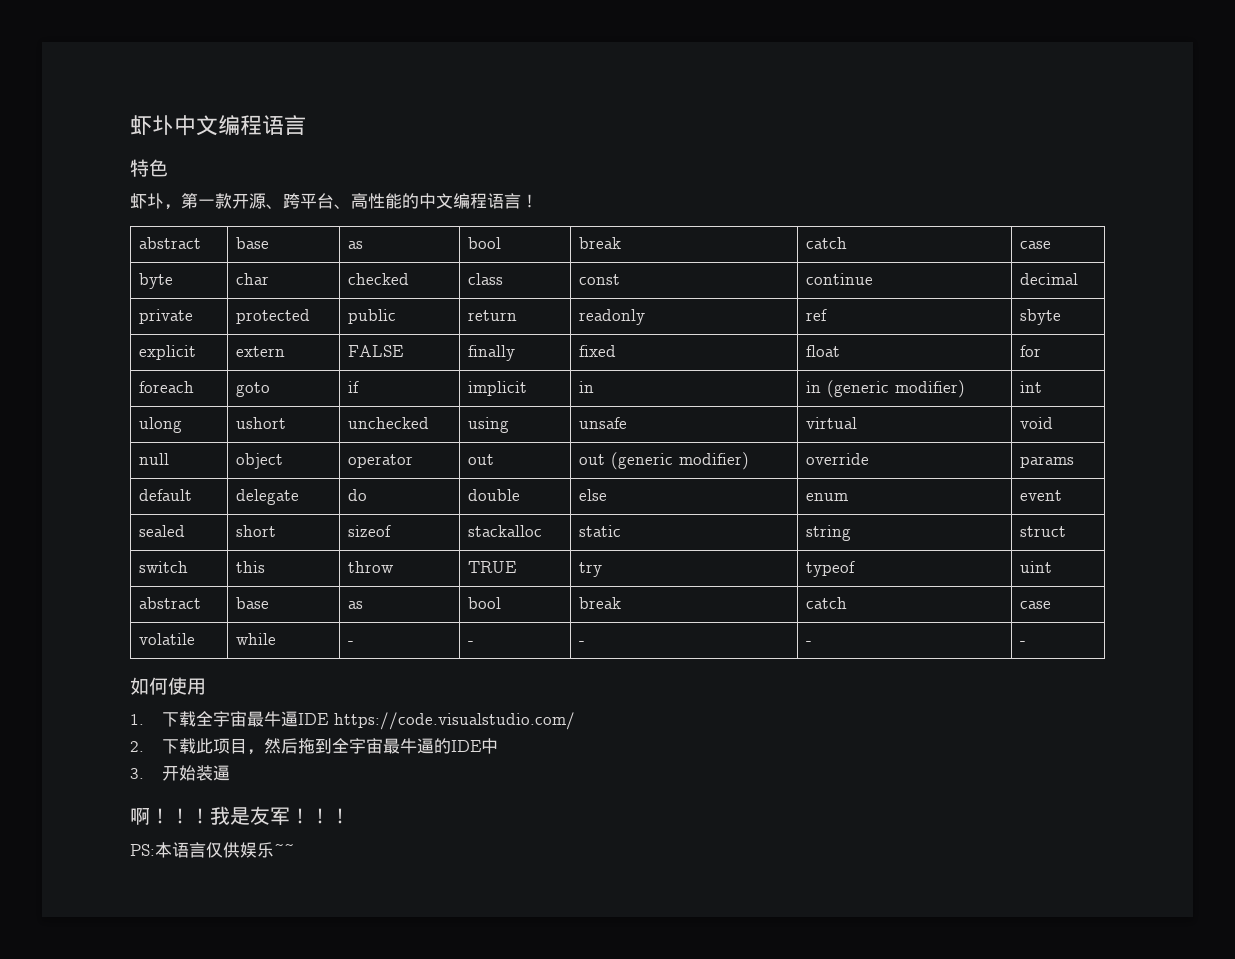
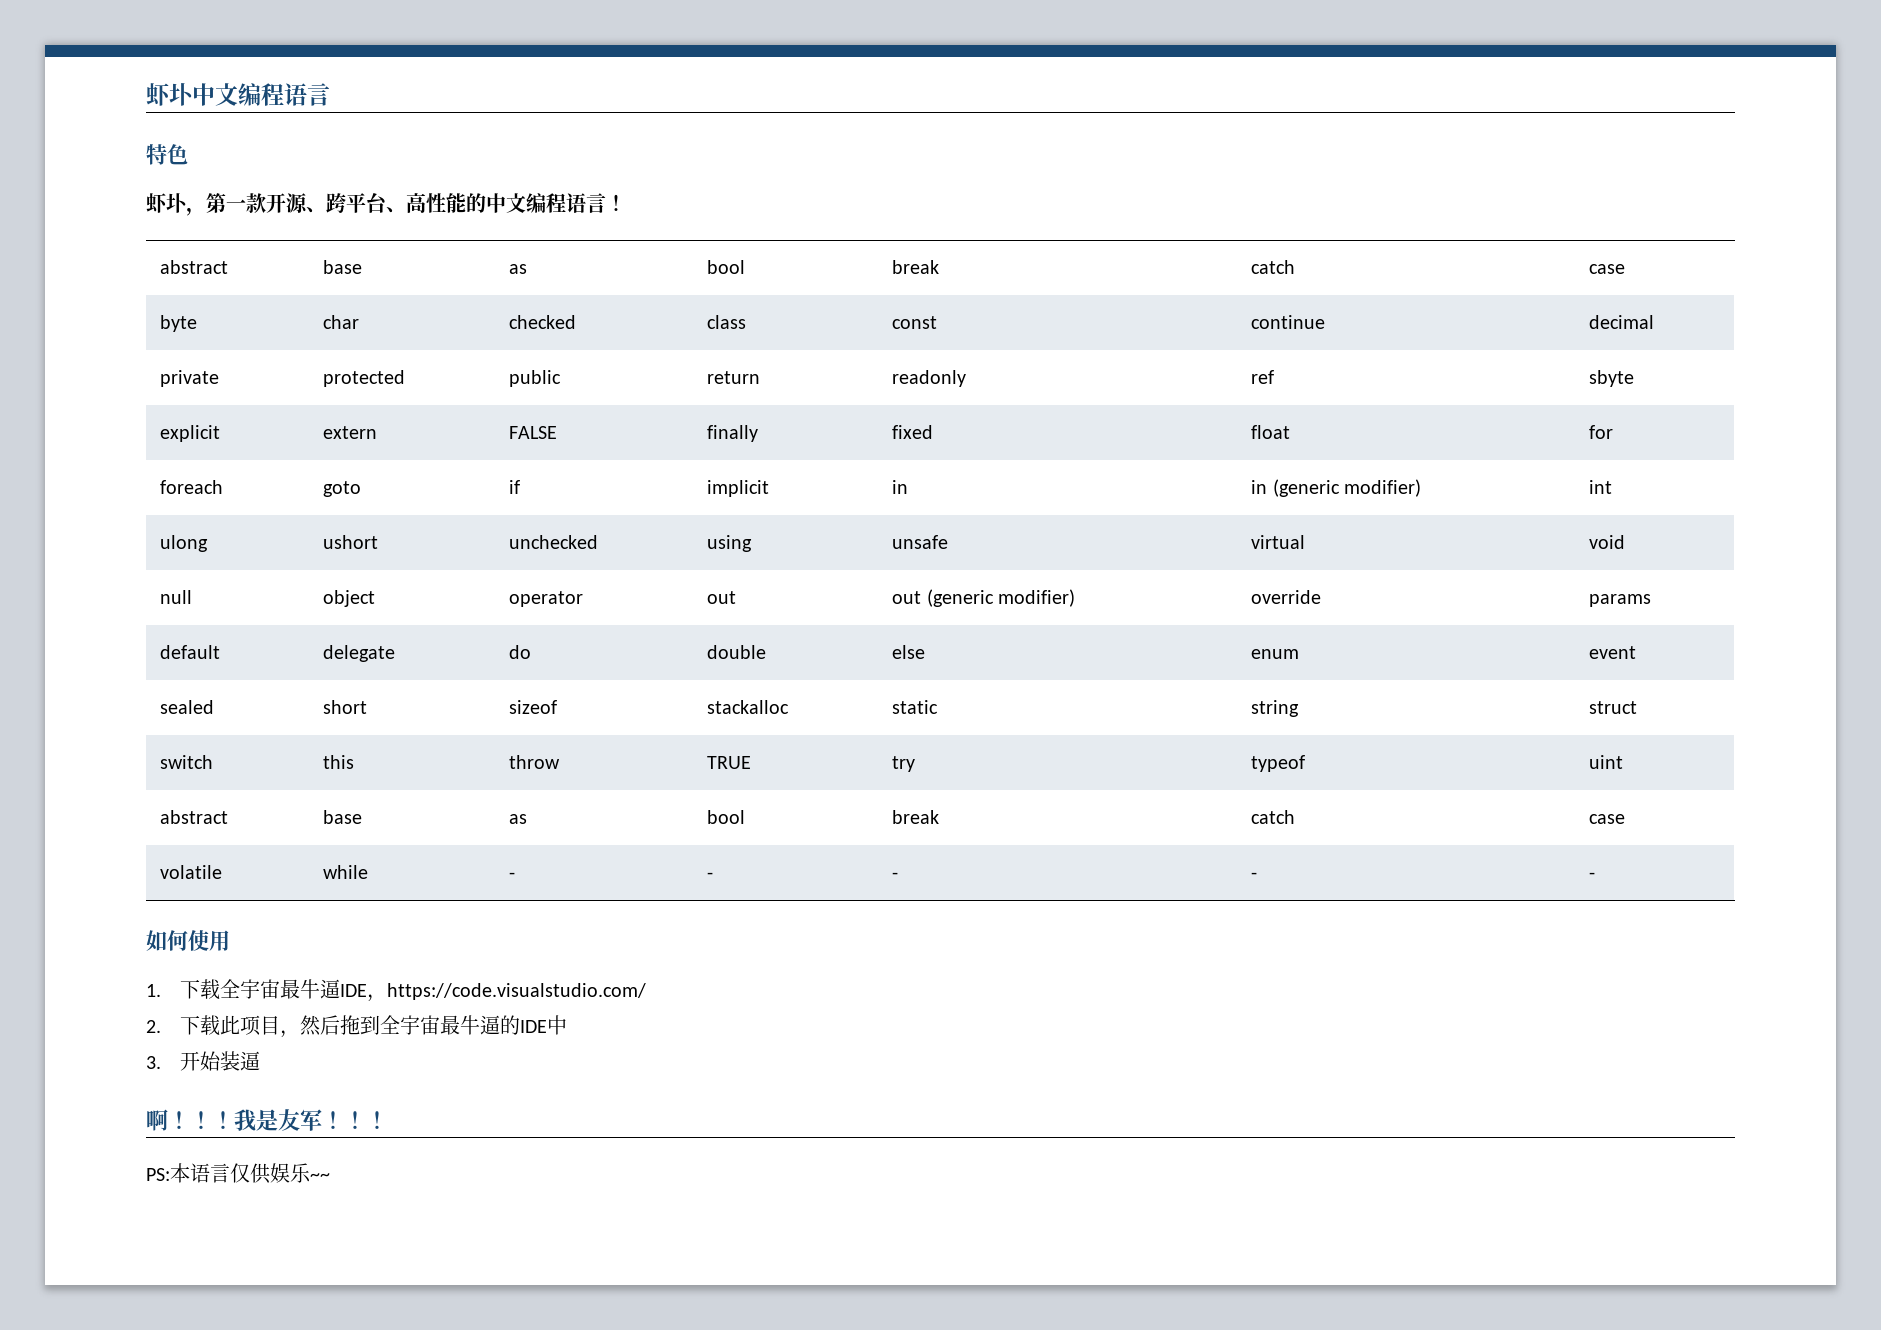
(328, 719) none -> [367,994,388,1002] ，

